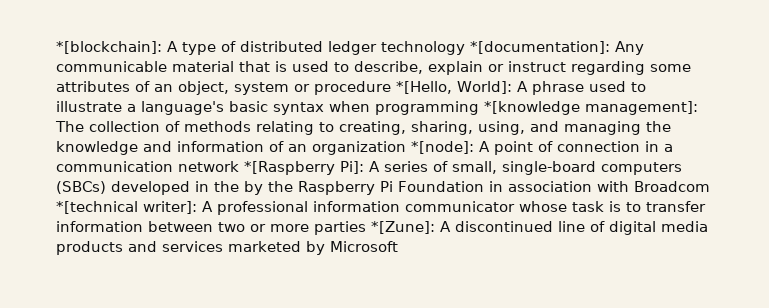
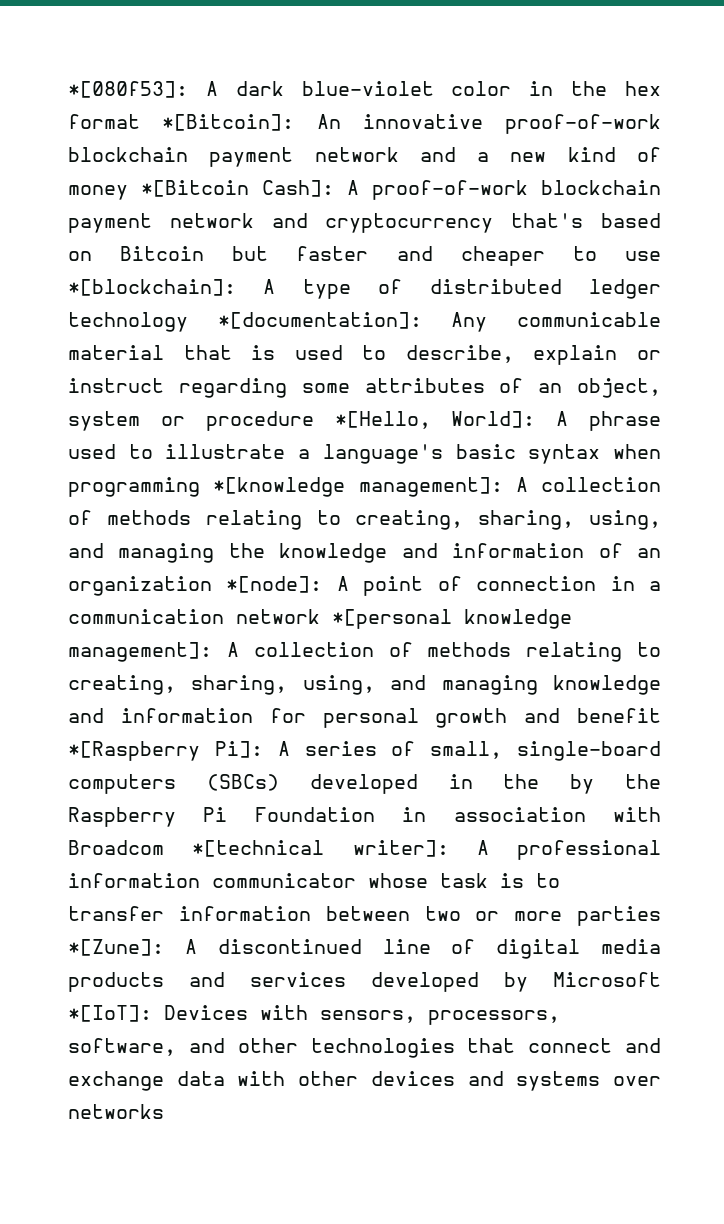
(56, 47) none -> [68,81,661,98] [68,114,661,134] [68,147,661,167] [68,180,661,200] [68,213,661,233] [68,246,661,266] *[080f53]: A dark blue-violet color in the hex format *[Bitcoin]: An innovative proof-of-work blockchain payment network and a new kind of money *[Bitcoin Cash]: A proof-of-work blockchain payment network and cryptocurrency that's based on Bitcoin but faster and cheaper to use
[55,121,84,132] The -> [515,477,528,492] A
(239, 166) none -> [332,609,572,629] [68,642,661,662] [68,675,661,695] [68,708,661,728] *[personal knowledge management]: A collection of methods relating to creating, sharing, using, and managing knowledge and information for personal growth and benefit
[228,241,301,252] marketed -> [371,972,479,992] developed
(398, 246) none -> [68,1005,560,1025] [68,1038,661,1058] [68,1071,661,1091] [68,1104,164,1119] *[IoT]: Devices with sensors, processors, software, and other technologies that connect and exchange data with other devices and systems over networks

